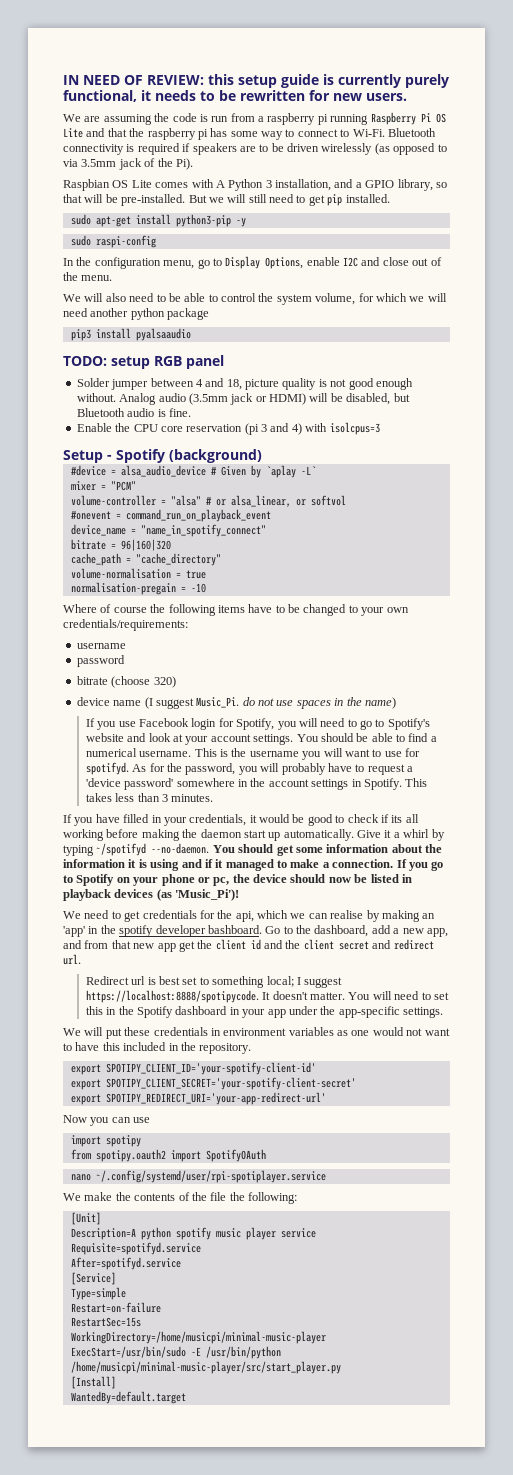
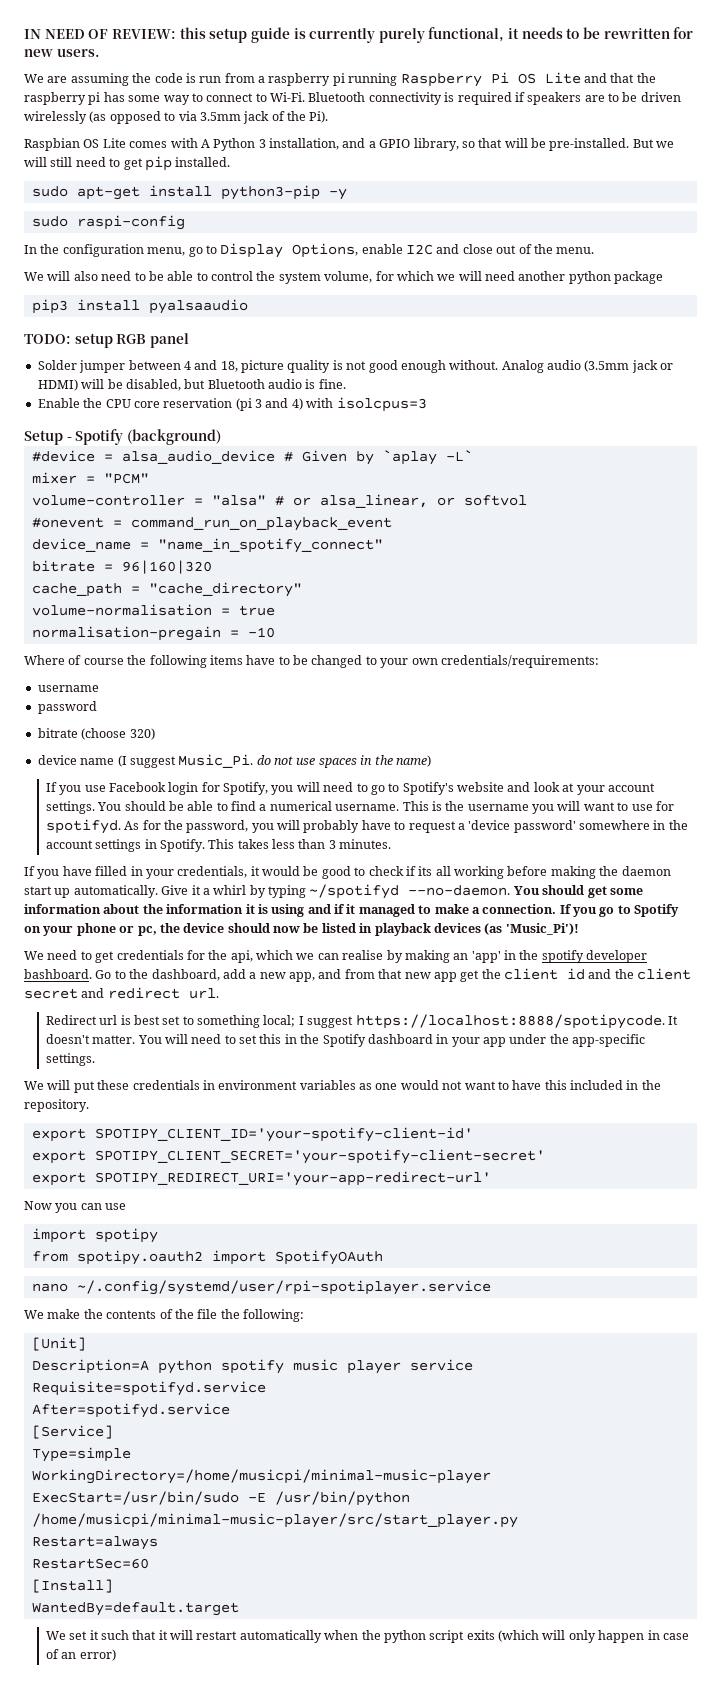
[70,1302,161,1313] [70,1317,141,1327] // Restart=on-failure // RestartSec=15s -> (131, 1454) none
(341, 1367) none -> [31,1536,158,1550] [31,1558,149,1569] // Restart=always // RestartSec=60
(186, 1397) none -> [45,1630,689,1643] [45,1649,116,1661] // We set it such that it will restart automatically when the python script exits (which will only happen in case of an error)

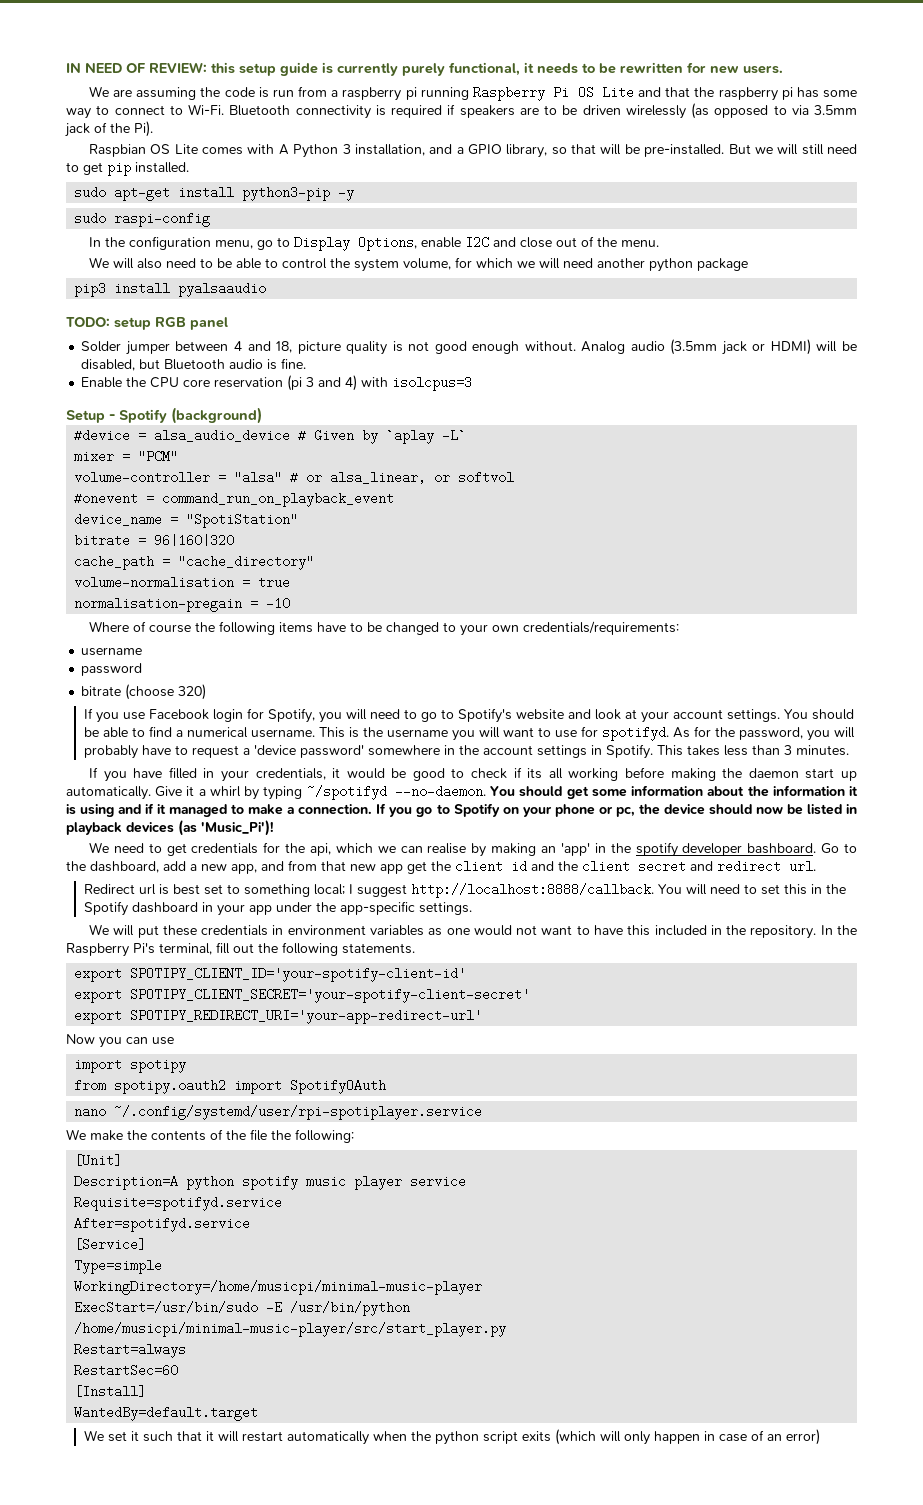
[157,538,383,553] "name_in_spotify_connect" -> [186,513,299,528] "SpotiStation"
[37,754,431,768] // device name (I suggest Music_Pi. do not use spaces in the name) -> (207, 692) none
[355,1014,678,1029] [45,1034,136,1044] https://localhost:8888/spotipycode. It doesn't matter. -> [411,883,655,898] http://localhost:8888/callback.
(89, 1105) none -> [820,925,857,935] [66,942,415,957] In the Raspberry Pi's terminal, fill out the following statements.

